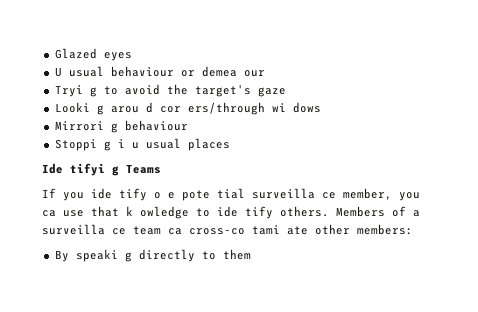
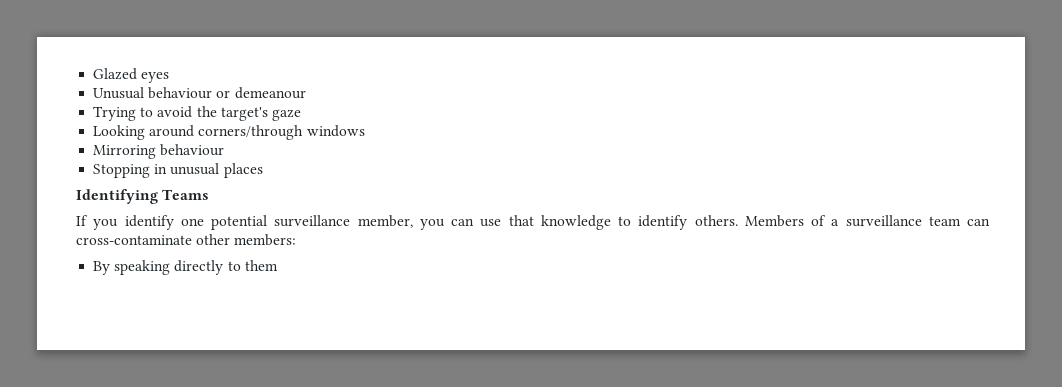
[54,66,265,77] [54,85,97,97] U usual behaviour or demea our // Tryi g -> [93,87,306,99] [93,106,137,121] Unusual behaviour or demeanour // Trying
[54,102,321,115] [54,120,188,133] [54,138,230,151] [42,163,161,176] [42,188,336,201] Looki g arou d cor ers/through wi dows // Mirrori g behaviour // Stoppi g i u usual places // Ide tifyi g Teams // If you ide tify o e pote tial surveilla ce -> [93,125,365,140] [93,144,225,159] [93,163,263,178] [76,189,210,204] [76,215,351,230] Looking around corners/through windows // Mirroring behaviour // Stopping in unusual places // Identifying Teams // If you identify one potential surveillance
[42,210,56,217] ca -> [451,218,474,226] can
[126,206,420,219] [42,224,308,235] k owledge to ide tify others. Members of a surveilla ce team ca cross-co tami ate -> [540,215,990,230] [76,235,192,245] knowledge to identify others. Members of a surveillance team can cross-contaminate
[75,249,132,262] speaki g -> [114,260,171,275] speaking

